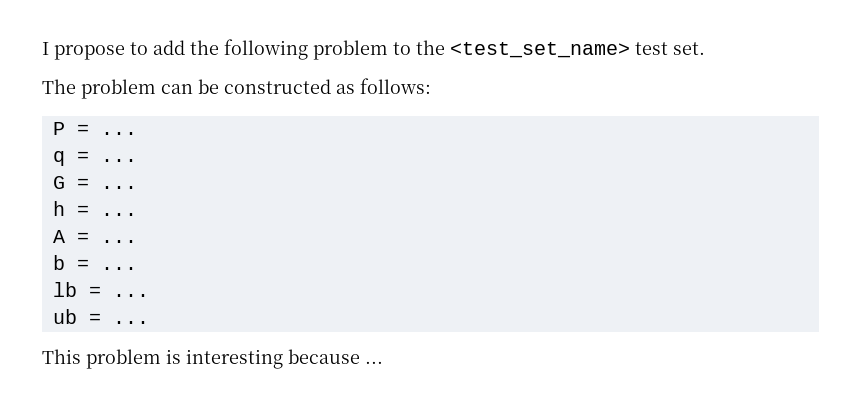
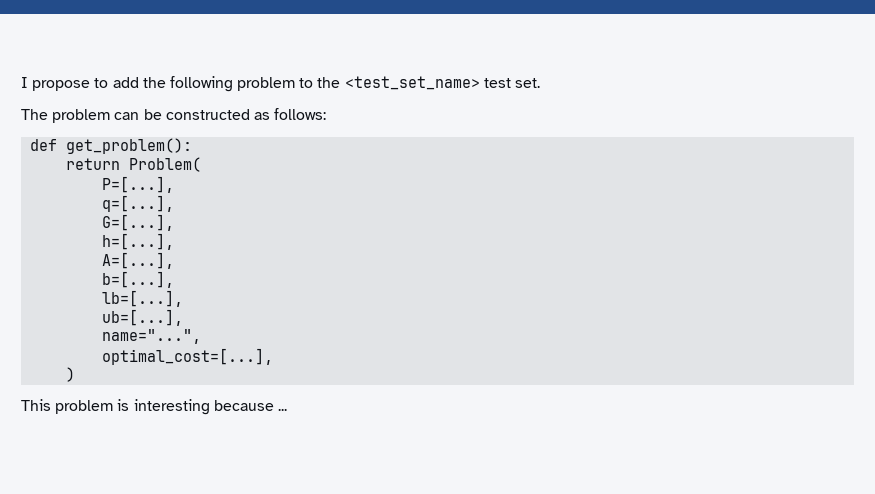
[52,122,137,135] [52,151,137,166] [52,176,137,189] [52,201,137,216] [52,230,137,243] [52,255,137,270] [52,282,149,297] [52,309,149,324] P = ... // q = ... // G = ... // h = ... // A = ... // b = ... // lb = ... // ub = ... -> [30,138,193,154] [66,157,202,172] [102,176,175,193] [102,195,175,212] [102,214,175,231] [102,233,175,250] [102,252,175,269] [102,271,175,288] [102,290,184,307] [102,309,184,326] [102,329,202,344] [102,348,274,365] [66,367,76,382] def get_problem(): // return Problem( // P=[...], // q=[...], // G=[...], // h=[...], // A=[...], // b=[...], // lb=[...], // ub=[...], // name="...", // optimal_cost=[...], // )

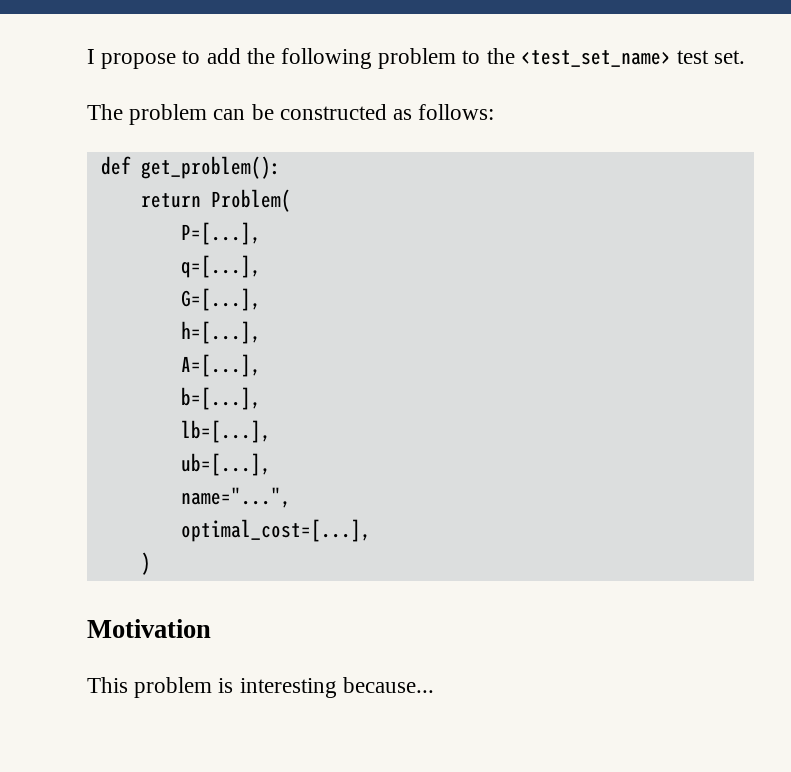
(76, 374) none -> [87,619,211,638] // Motivation
[213,400,287,411] because ... -> [342,677,434,693] because...

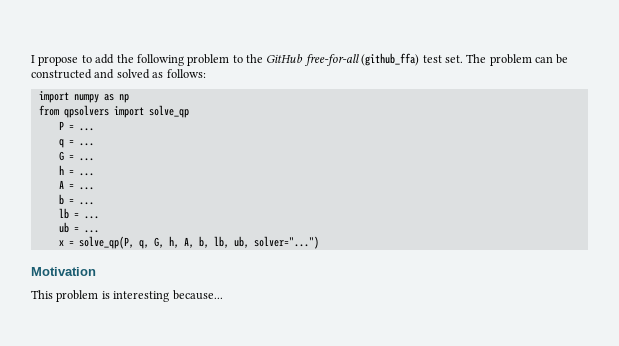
[520,50,671,67] <test_set_name> -> [266,53,420,66] GitHub free-for-all (github_ffa)
(746, 57) // -> (463, 59) none
(387, 112) none -> [94,69,150,79] and solved
[100,156,281,179] [140,189,291,212] [180,222,261,245] [180,255,261,278] [180,288,261,311] [180,321,261,344] [180,354,261,377] [180,387,261,410] [180,420,271,443] [180,453,271,476] [180,487,291,508] [180,519,371,542] [140,552,151,575] def get_problem(): // return Problem( // P=[...], // q=[...], // G=[...], // h=[...], // A=[...], // b=[...], // lb=[...], // ub=[...], // name="...", // optimal_cost=[...], // ) -> [38,91,129,103] [38,105,189,118] [58,121,94,131] [58,139,94,148] [58,151,94,161] [58,165,94,176] [58,180,94,190] [58,194,94,205] [58,208,99,219] [58,222,99,233] [58,236,319,249] import numpy as np // from qpsolvers import solve_qp // P = ... // q = ... // G = ... // h = ... // A = ... // b = ... // lb = ... // ub = ... // x = solve_qp(P, q, G, h, A, b, lb, ub, solver="...")

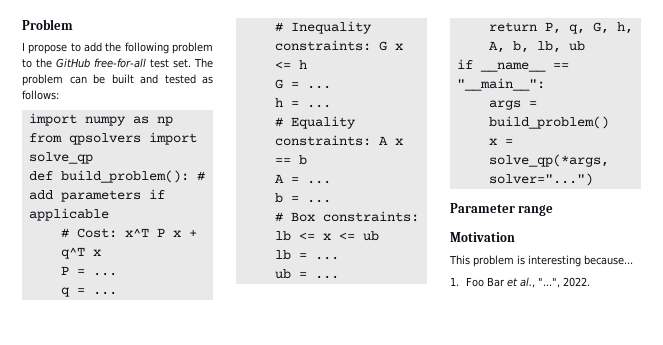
(31, 59) none -> [22,19,73,30] Problem //
[361,53,420,66] (github_ffa) -> (146, 63) none
[31,69,150,79] constructed and solved -> [111,74,196,84] built and tested
(189, 111) none -> [28,170,205,183] [28,189,165,202] [28,208,109,221] [60,228,197,238] [60,247,101,259] // def build_problem(): # add parameters if applicable // # Cost: x^T P x + q^T x
(94, 144) none -> [274,21,372,34] [274,40,403,51] [274,60,307,69] // # Inequality constraints: G x <= h
(94, 174) none -> [274,116,356,129] [274,135,403,146] [274,155,307,165] // # Equality constraints: A x == b
(94, 203) none -> [274,211,419,222] [274,231,379,241] // # Box constraints: lb <= x <= ub
[58,236,134,249] x = solve_qp(P, -> [488,22,561,34] return P,
[233,236,249,248] ub, -> [568,41,585,51] [456,59,569,72] [456,78,545,91] [488,100,537,110] [488,116,609,129] [488,138,513,145] [488,154,609,167] ub // if __name__ == "__main__": // args = build_problem() // x = solve_qp(*args,
(319, 242) none -> [450,203,554,216] // Parameter range
(223, 295) none -> [450,277,590,288] // 1. Foo Bar et al., "...", 2022.

